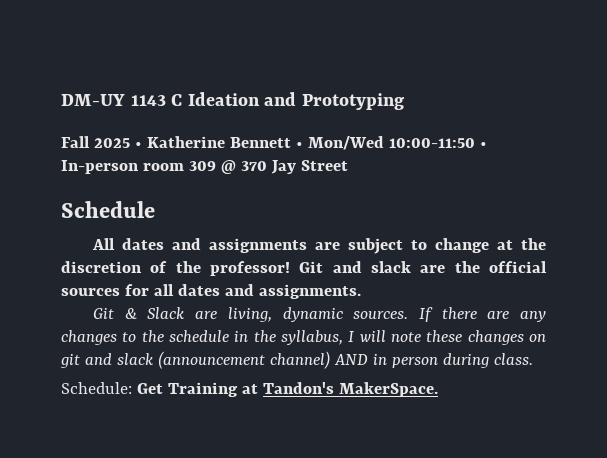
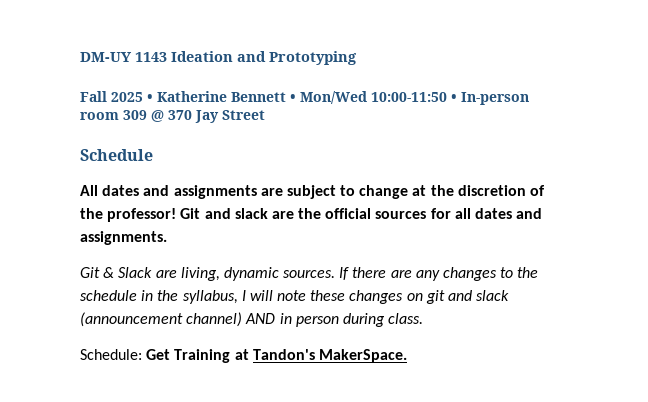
[171,94,183,106] C -> (167, 57) none

